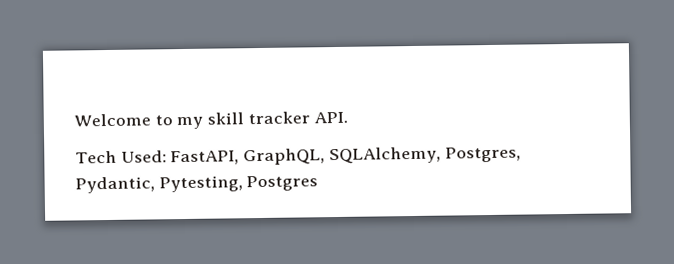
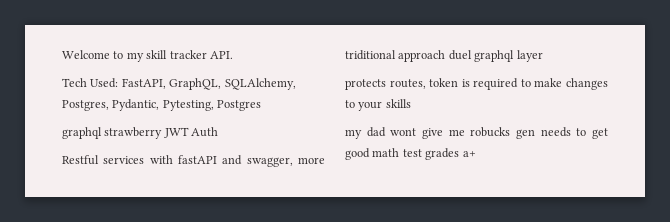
(319, 183) none -> [62,127,219,139] [62,155,325,167] [345,50,543,62] [345,78,608,90] [345,99,411,111] [345,127,608,139] [345,148,476,160] // graphql strawberry JWT Auth // Restful services with fastAPI and swagger, more triditional approach duel graphql layer // protects routes, token is required to make changes to your skills // my dad wont give me robucks gen needs to get good math test grades a+

